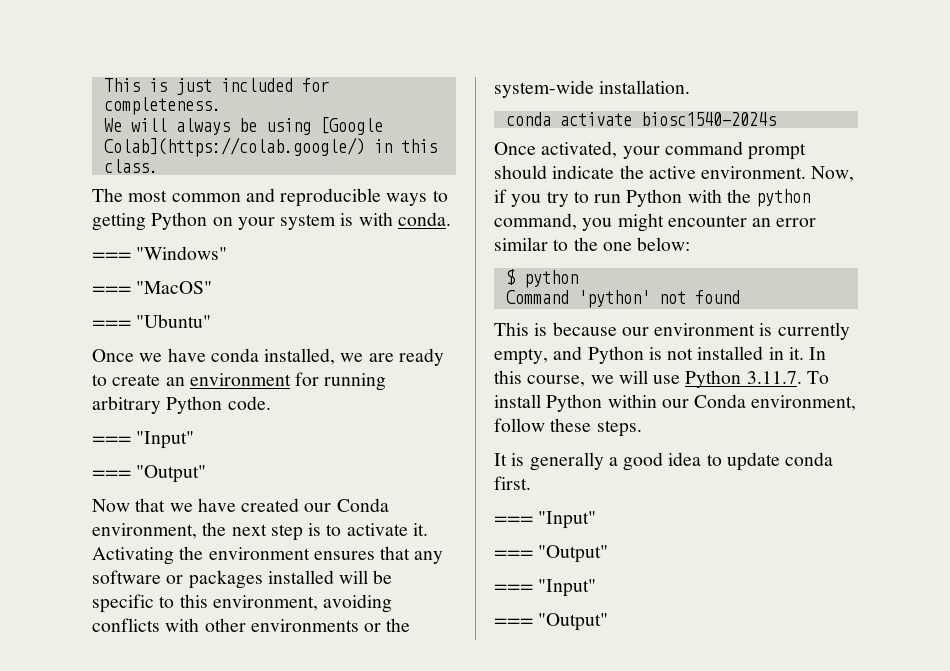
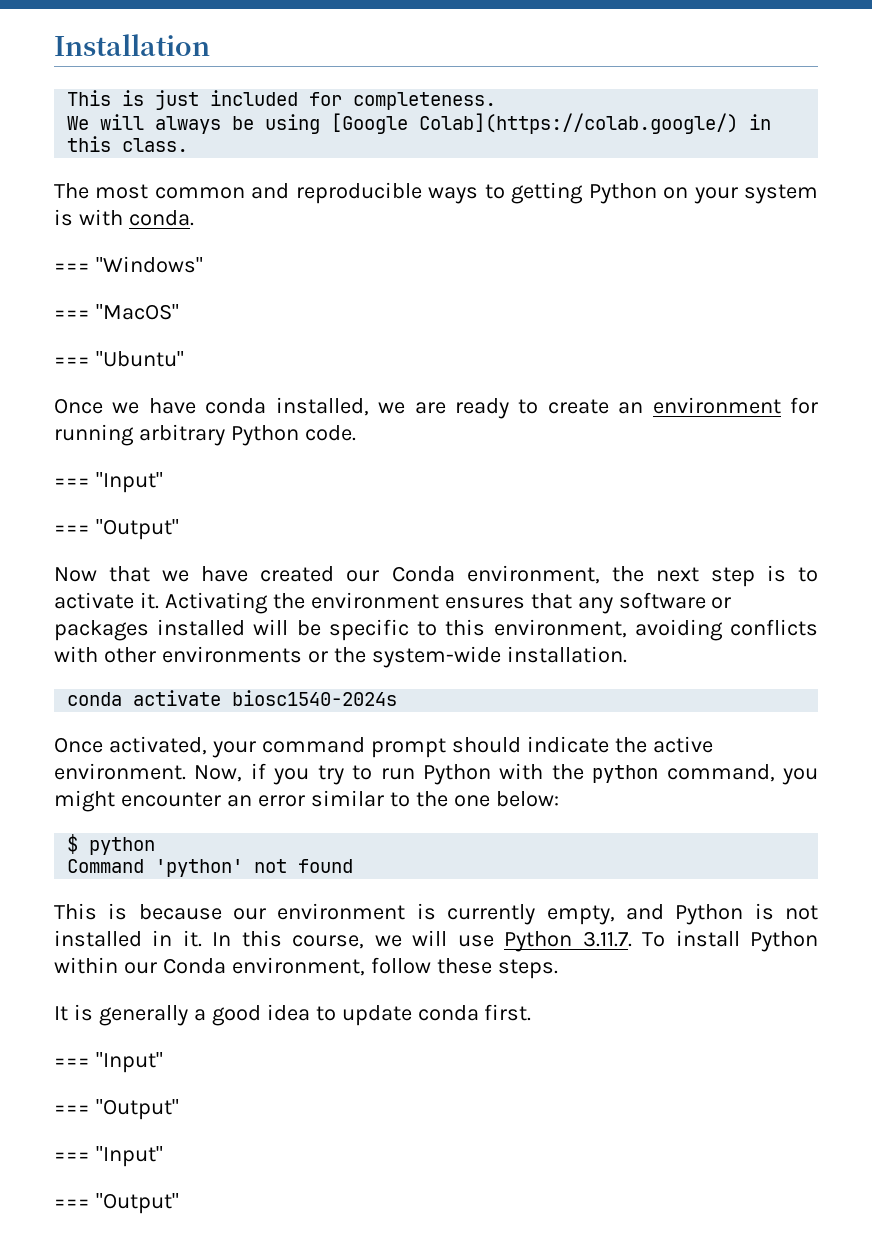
(103, 85) none -> [54,34,210,56] Installation //

